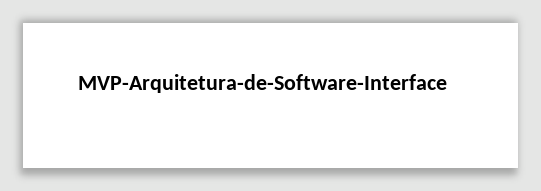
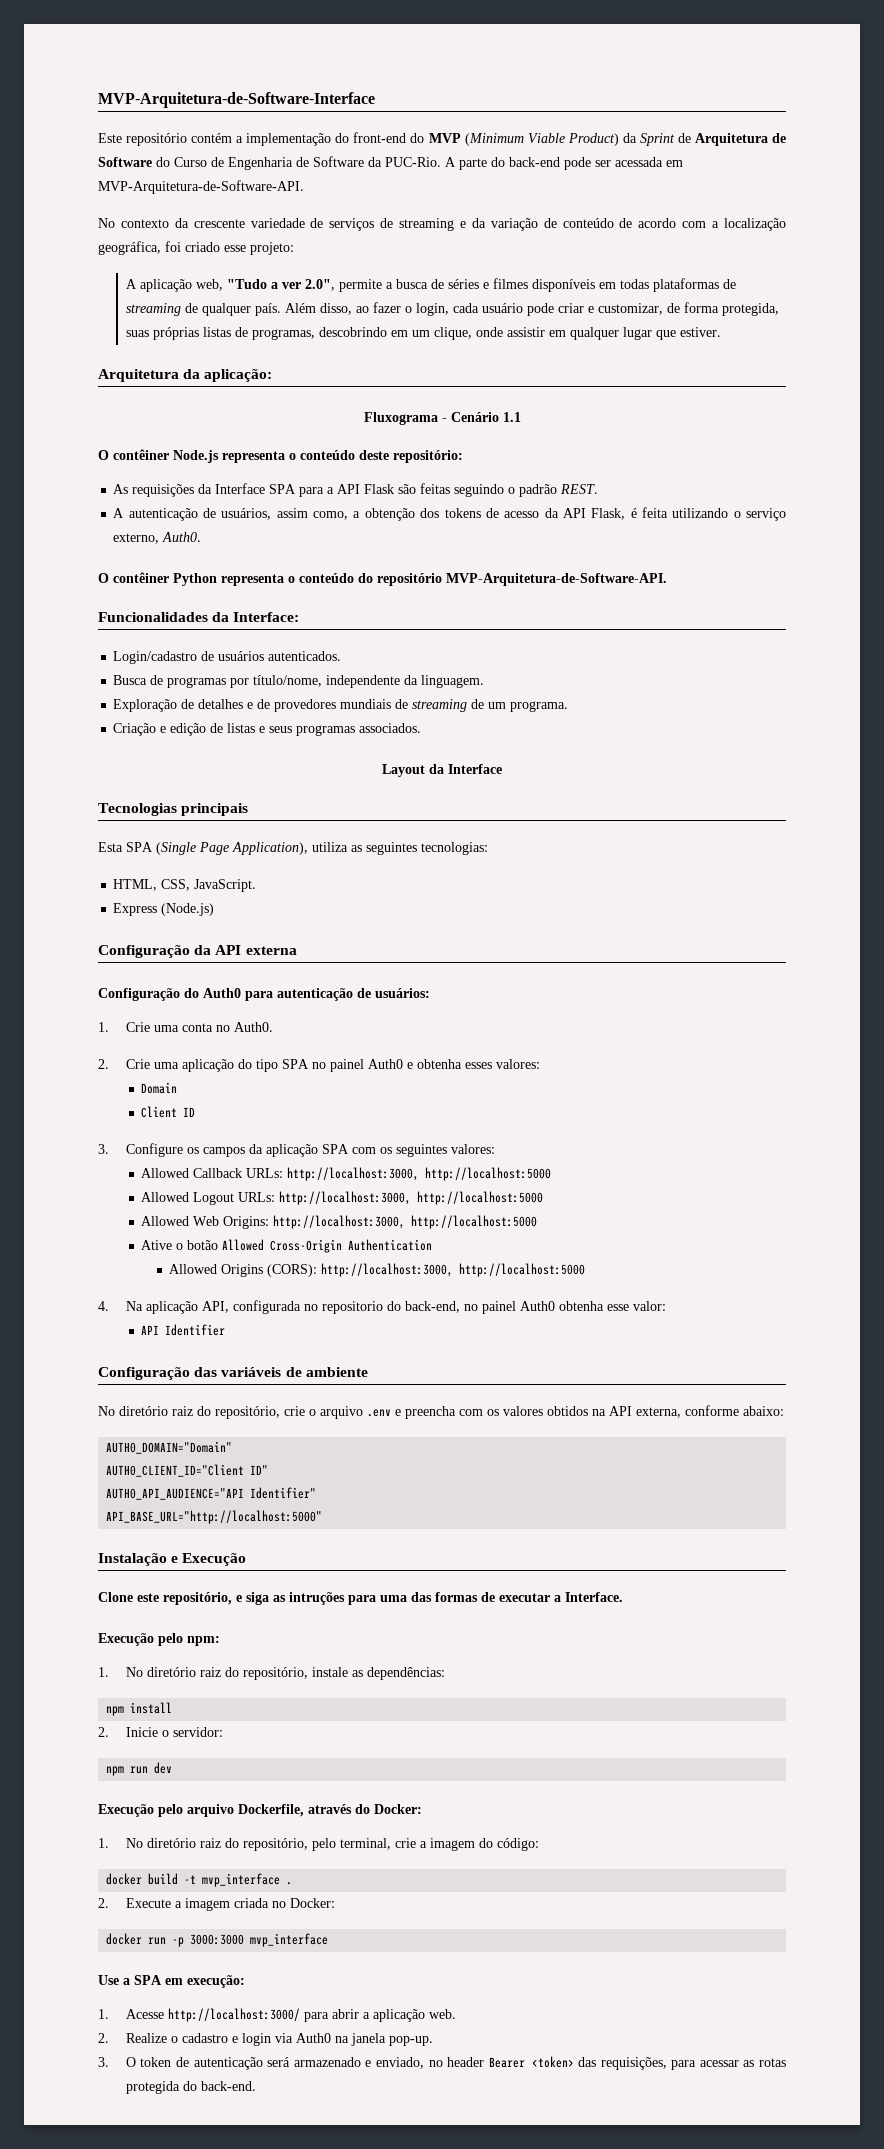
(447, 83) none -> [98,132,786,146] [98,156,683,170] [98,180,304,194] [98,218,787,231] [98,241,294,255] [125,278,736,292] [125,302,779,316] [125,327,721,340] [98,369,273,382] [363,412,521,425] [98,449,463,463] [113,483,599,497] [113,507,786,521] [113,532,202,544] [98,572,667,586] [98,612,300,622] [113,651,342,664] [113,675,485,688] [113,699,569,712] [113,723,422,736] [382,764,502,777] [98,803,249,816] [98,842,488,855] [113,879,257,892] [113,903,215,916] [98,945,297,958] [98,988,430,1001] [98,1022,273,1032] [98,1059,540,1072] [141,1082,178,1094] [141,1106,196,1118] [98,1143,495,1157] [141,1167,552,1181] [141,1191,544,1205] [141,1215,538,1229] [141,1239,433,1253] [169,1263,586,1277] [98,1300,666,1314] [141,1324,226,1336] [98,1367,368,1380] [98,1405,784,1419] [106,1441,233,1454] [106,1464,269,1477] [106,1487,317,1500] [106,1510,323,1524] [98,1553,247,1566] [98,1592,623,1605] [98,1633,220,1646] [98,1667,445,1680] [106,1702,173,1716] [98,1727,223,1737] [106,1762,173,1776] [98,1804,422,1817] [98,1838,539,1851] [106,1873,293,1887] [98,1898,335,1911] [106,1933,329,1947] [98,1975,245,1988] [98,2008,456,2022] [98,2033,433,2046] [98,2056,787,2070] [125,2081,256,2094] // Este repositório contém a implementação do front-end do MVP (Minimum Viable Product) da Sprint de Arquitetura de Software do Curso de Engenharia de Software da PUC-Rio. A parte do back-end pode ser acessada em MVP-Arquitetura-de-Software-API. // No contexto da crescente variedade de serviços de streaming e da variação de conteúdo de acordo com a localização geográfica, foi criado esse projeto: // A aplicação web, "Tudo a ver 2.0", permite a busca de séries e filmes disponíveis em todas plataformas de streaming de qualquer país. Além disso, ao fazer o login, cada usuário pode criar e customizar, de forma protegida, suas próprias listas de programas, descobrindo em um clique, onde assistir em qualquer lugar que estiver. // Arquitetura da aplicação: // Fluxograma - Cenário 1.1 // O contêiner Node.js representa o conteúdo deste repositório: // As requisições da Interface SPA para a API Flask são feitas seguindo o padrão REST. // A autenticação de usuários, assim como, a obtenção dos tokens de acesso da API Flask, é feita utilizando o serviço externo, Auth0. // O contêiner Python representa o conteúdo do repositório MVP-Arquitetura-de-Software-API. // Funcionalidades da Interface: // Login/cadastro de usuários autenticados. // Busca de programas por título/nome, independente da linguagem. // Exploração de detalhes e de provedores mundiais de streaming de um programa. // Criação e edição de listas e seus programas associados. // Layout da Interface // Tecnologias principais // Esta SPA (Single Page Application), utiliza as seguintes tecnologias: // HTML, CSS, JavaScript. // Express (Node.js) // Configuração da API externa // Configuração do Auth0 para autenticação de usuários: // 1. Crie uma conta no Auth0. // 2. Crie uma aplicação do tipo SPA no painel Auth0 e obtenha esses valores: // Domain // Client ID // 3. Configure os campos da aplicação SPA com os seguintes valores: // Allowed Callback URLs: http://localhost:3000, http://localhost:5000 // Allowed Logout URLs: http://localhost:3000, http://localhost:5000 // Allowed Web Origins: http://localhost:3000, http://localhost:5000 // Ative o botão Allowed Cross-Origin Authentication // Allowed Origins (CORS): http://localhost:3000, http://localhost:5000 // 4. Na aplicação API, configurada no repositorio do back-end, no painel Auth0 obtenha esse valor: // API Identifier // Configuração das variáveis de ambiente // No diretório raiz do repositório, crie o arquivo .env e preencha com os valores obtidos na API externa, conforme abaixo: // AUTH0_DOMAIN="Domain" // AUTH0_CLIENT_ID="Client ID" // AUTH0_API_AUDIENCE="API Identifier" // API_BASE_URL="http://localhost:5000" // Instalação e Execução // Clone este repositório, e siga as intruções para uma das formas de executar a Interface. // Execução pelo npm: // 1. No diretório raiz do repositório, instale as dependências: // npm install // 2. Inicie o servidor: // npm run dev // Execução pelo arquivo Dockerfile, através do Docker: // 1. No diretório raiz do repositório, pelo terminal, crie a imagem do código: // docker build -t mvp_interface . // 2. Execute a imagem criada no Docker: // docker run -p 3000:3000 mvp_interface // Use a SPA em execução: // 1. Acesse http://localhost:3000/ para abrir a aplicação web. // 2. Realize o cadastro e login via Auth0 na janela pop-up. // 3. O token de autenticação será armazenado e enviado, no header Bearer <token> das requisições, para acessar as rotas protegida do back-end.

